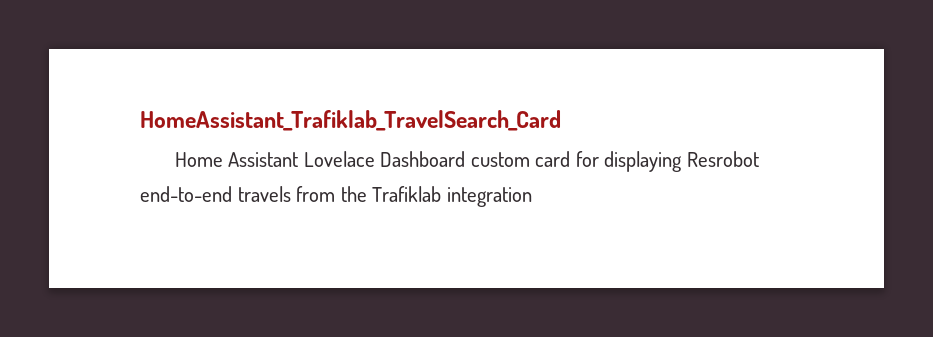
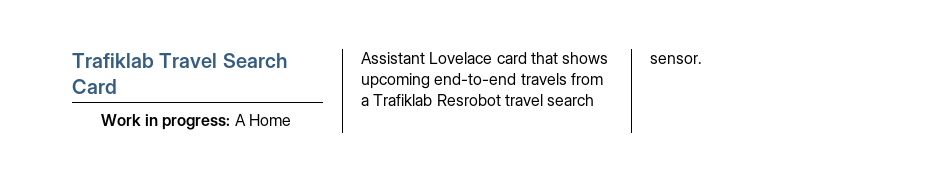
[140,110,561,131] [174,151,759,172] [140,186,532,207] HomeAssistant_Trafiklab_TravelSearch_Card // Home Assistant Lovelace Dashboard custom card for displaying Resrobot end-to-end travels from the Trafiklab integration -> [72,53,287,68] [72,79,117,94] [100,114,291,130] [361,52,609,64] [361,73,603,89] [361,94,595,106] [650,55,702,64] Trafiklab Travel Search Card // Work in progress: A Home Assistant Lovelace card that shows upcoming end-to-end travels from a Trafiklab Resrobot travel search sensor.

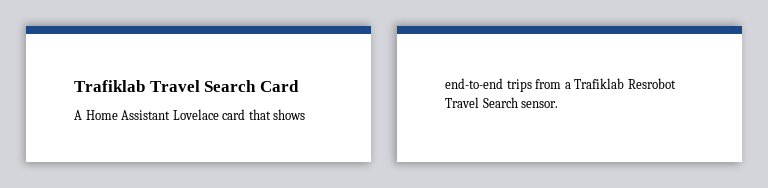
[100,114,231,130] Work in progress: -> (299, 86) none
[361,73,567,89] upcoming end-to-end travels -> [445,78,532,92] end-to-end trips
[504,94,595,106] travel search -> [445,97,518,108] Travel Search

